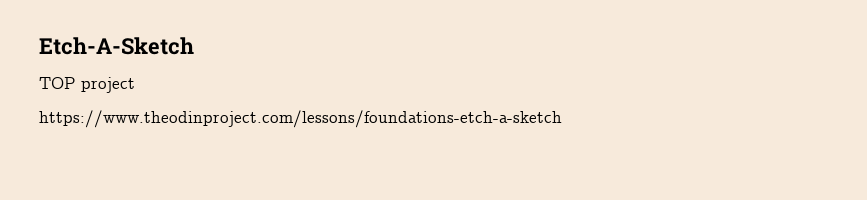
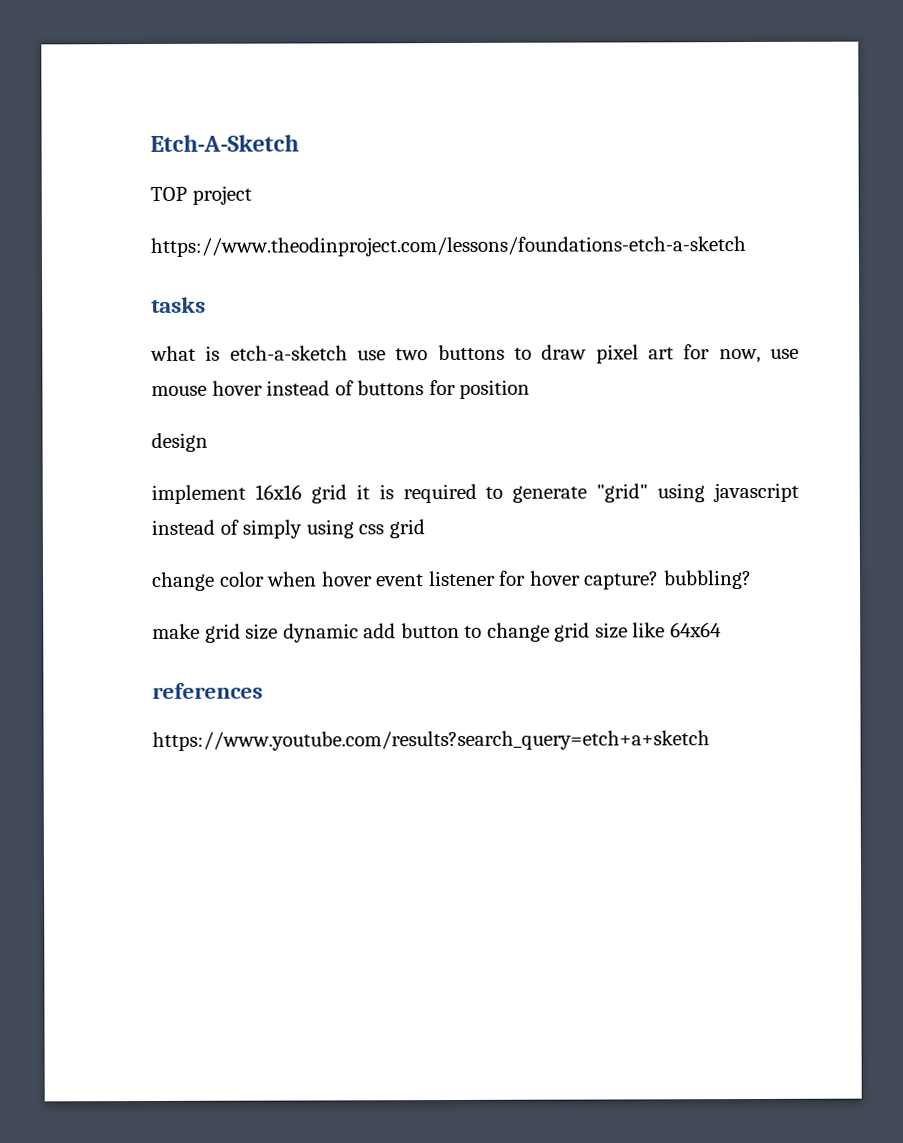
(562, 119) none -> [151,296,206,313] [150,344,800,364] [151,379,531,399] [151,432,208,452] [151,482,799,504] [151,519,425,539] [151,570,752,591] [152,622,722,643] [152,682,263,699] [152,730,710,751] // tasks // what is etch-a-sketch use two buttons to draw pixel art for now, use mouse hover instead of buttons for position // design // implement 16x16 grid it is required to generate "grid" using javascript instead of simply using css grid // change color when hover event listener for hover capture? bubbling? // make grid size dynamic add button to change grid size like 64x64 // references // https://www.youtube.com/results?search_query=etch+a+sketch

